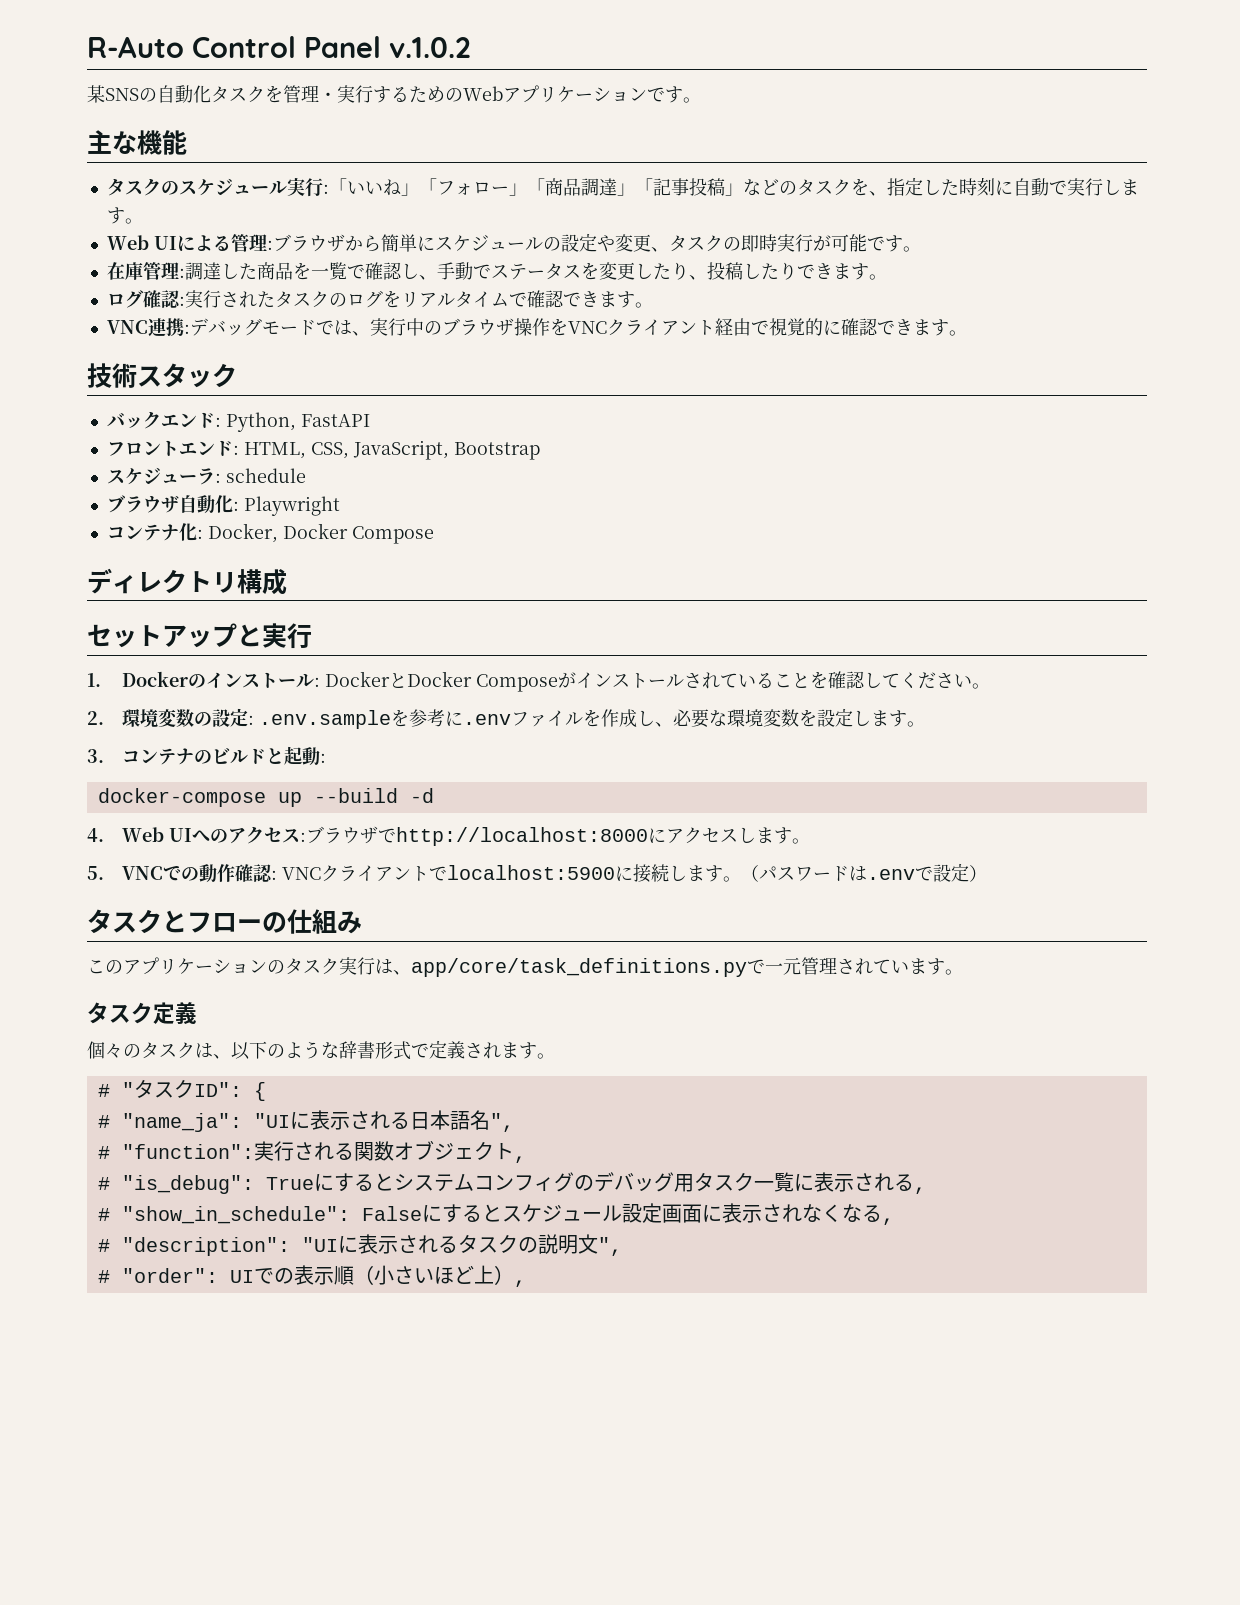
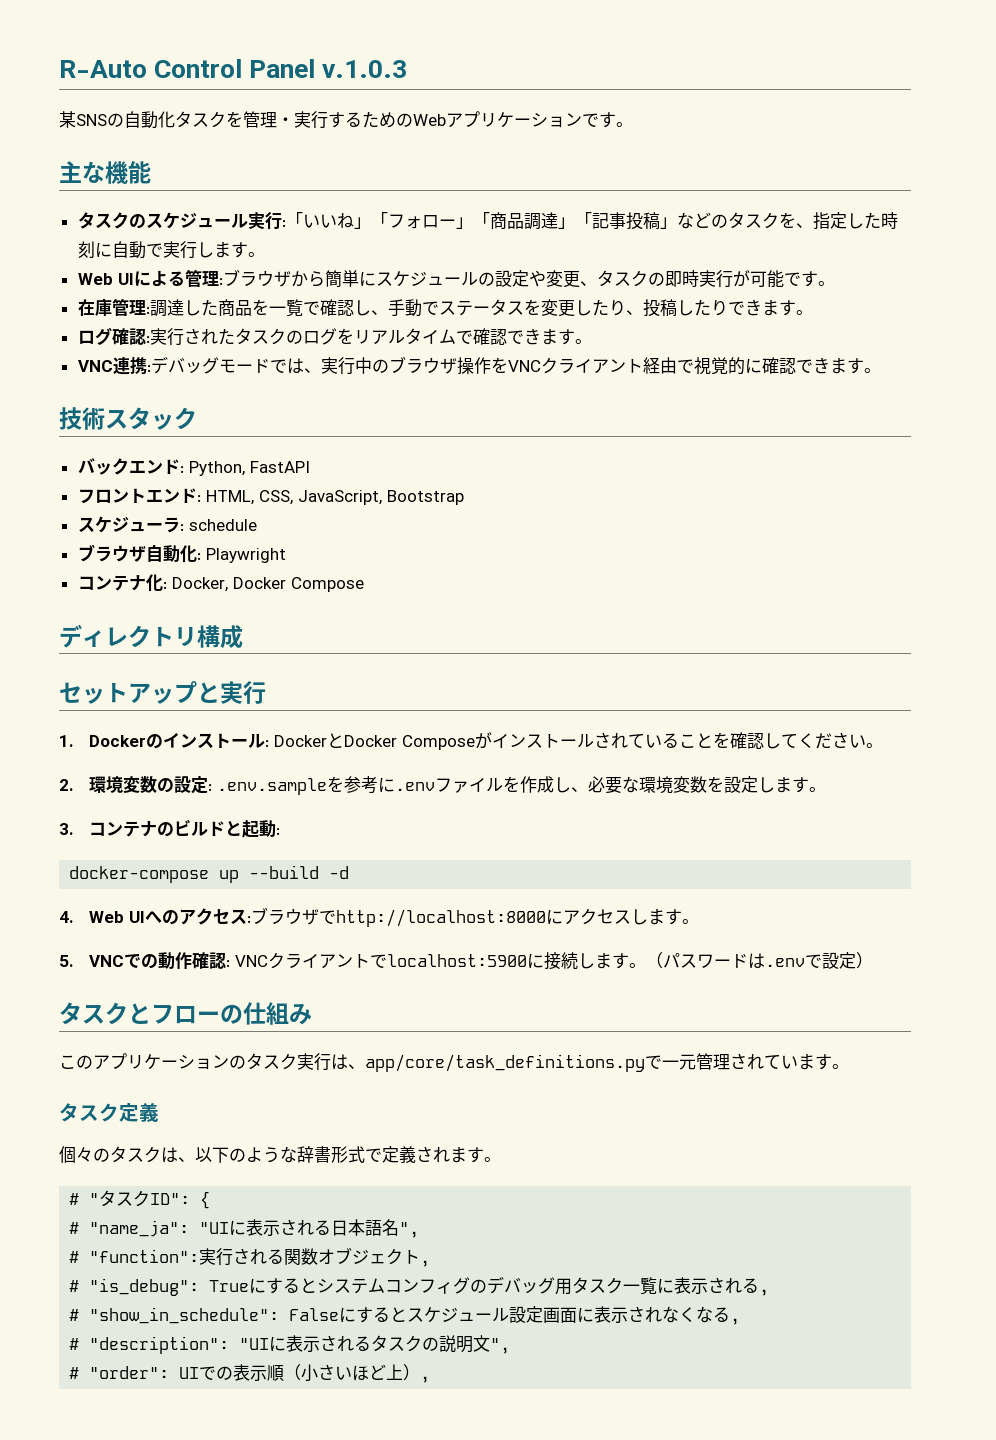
[389,37,471,58] v.1.0.2 -> [322,60,408,78] v.1.0.3

